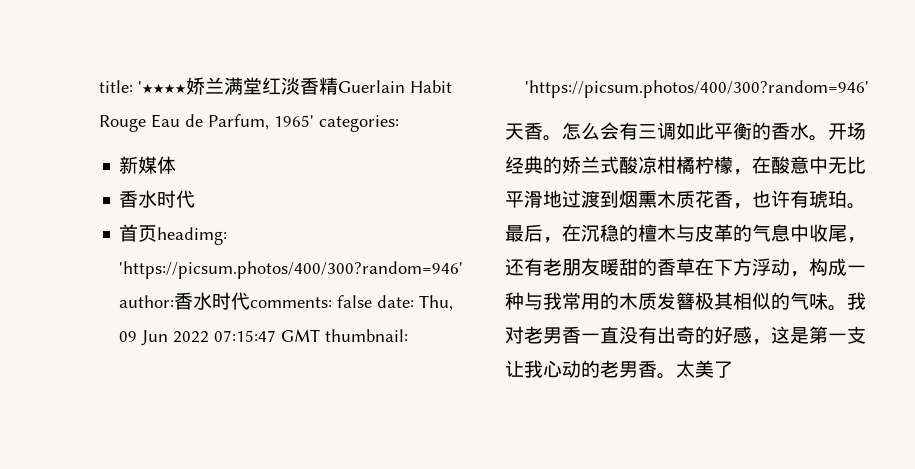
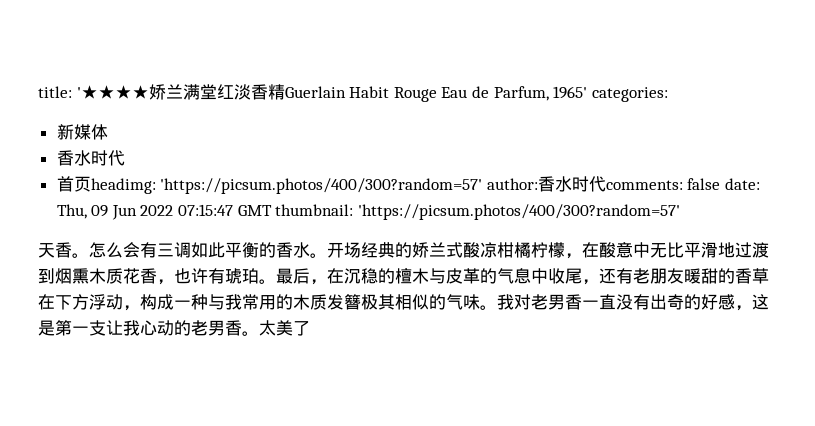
[119,261,464,279] 'https://picsum.photos/400/300?random=946' -> [160,178,483,194] 'https://picsum.photos/400/300?random=57'
[525,80,870,98] 'https://picsum.photos/400/300?random=946' -> [357,204,680,220] 'https://picsum.photos/400/300?random=57'

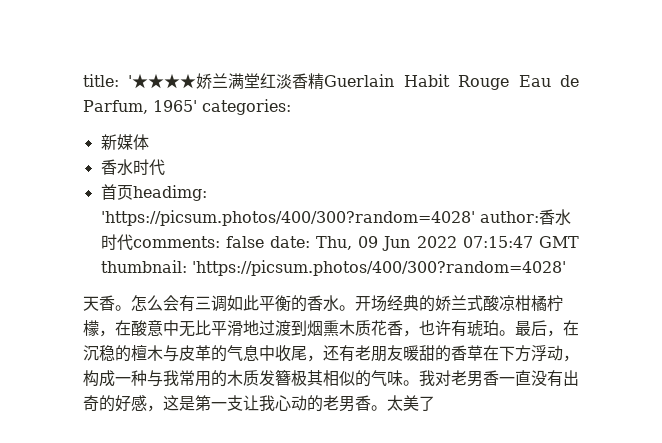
[160,178,483,194] 'https://picsum.photos/400/300?random=57' -> [100,210,475,226] 'https://picsum.photos/400/300?random=4028'
[357,204,680,220] 'https://picsum.photos/400/300?random=57' -> [191,260,566,276] 'https://picsum.photos/400/300?random=4028'

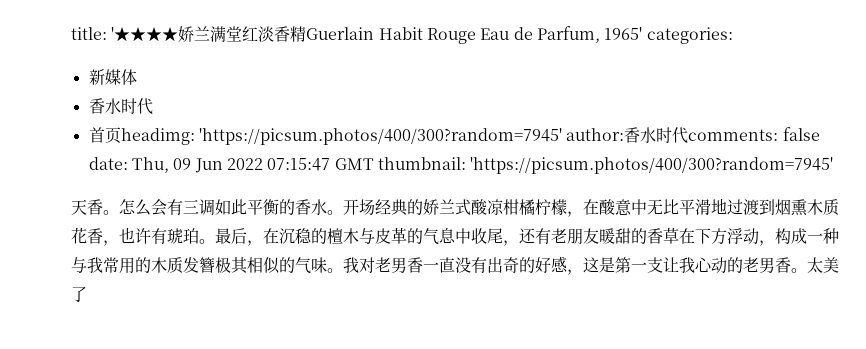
[100,210,475,226] 'https://picsum.photos/400/300?random=4028' -> [198,128,562,145] 'https://picsum.photos/400/300?random=7945'
[191,260,566,276] 'https://picsum.photos/400/300?random=4028' -> [470,157,834,174] 'https://picsum.photos/400/300?random=7945'

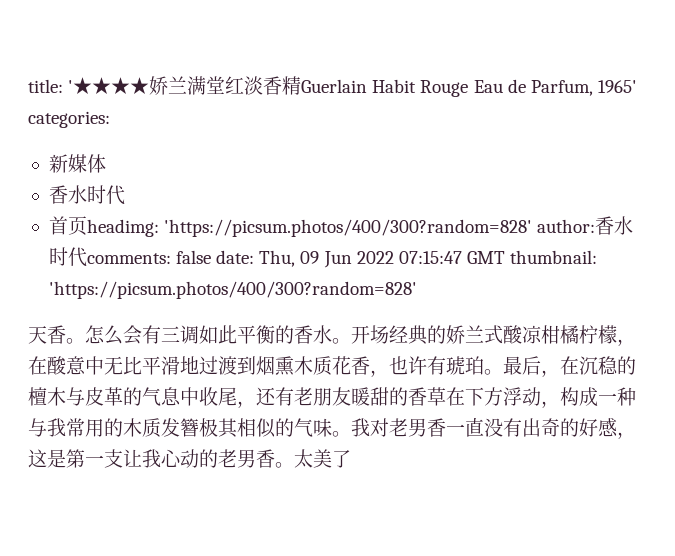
[198,128,562,145] 'https://picsum.photos/400/300?random=7945' -> [164,219,533,237] 'https://picsum.photos/400/300?random=828'
[470,157,834,174] 'https://picsum.photos/400/300?random=7945' -> [48,281,417,299] 'https://picsum.photos/400/300?random=828'

